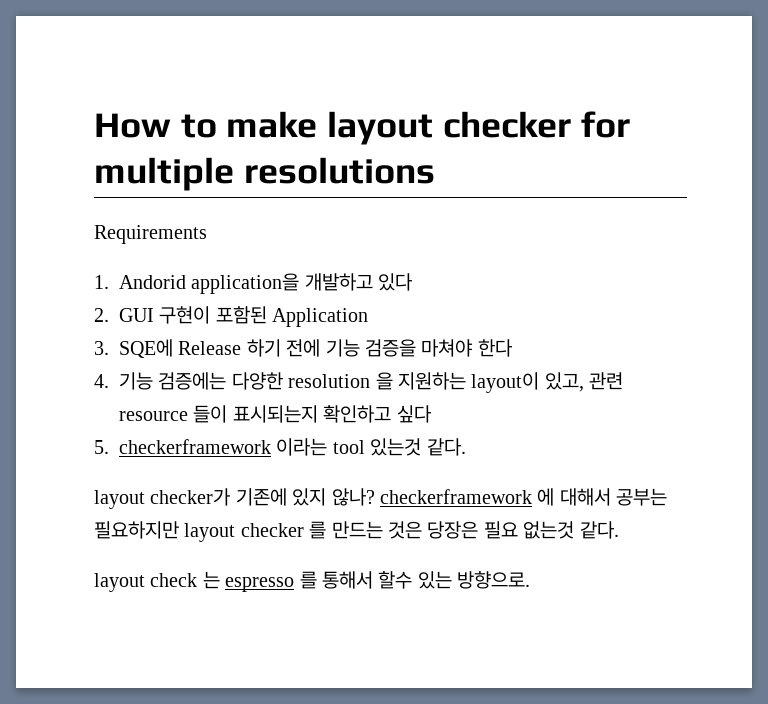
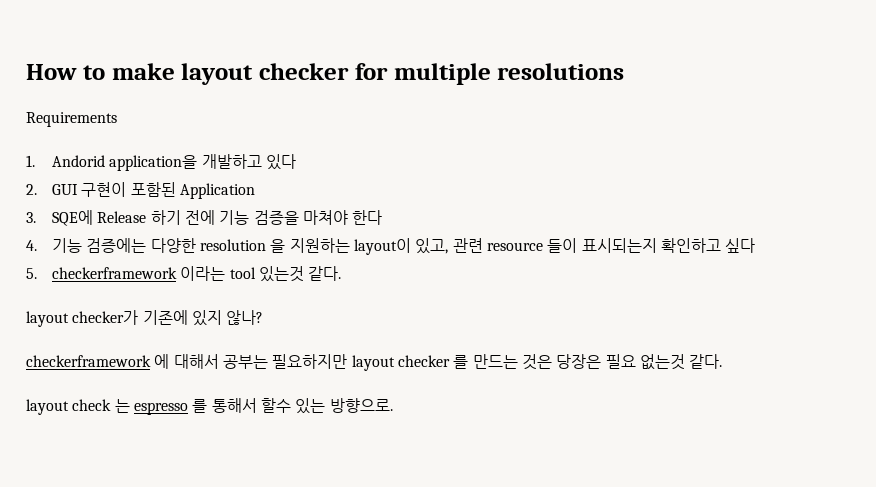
(375, 497) none -> (264, 317) //

